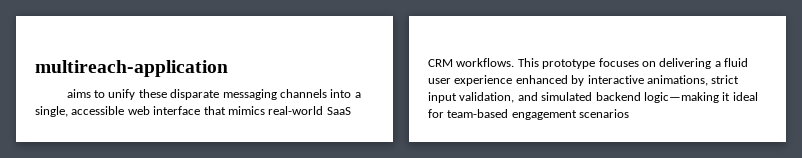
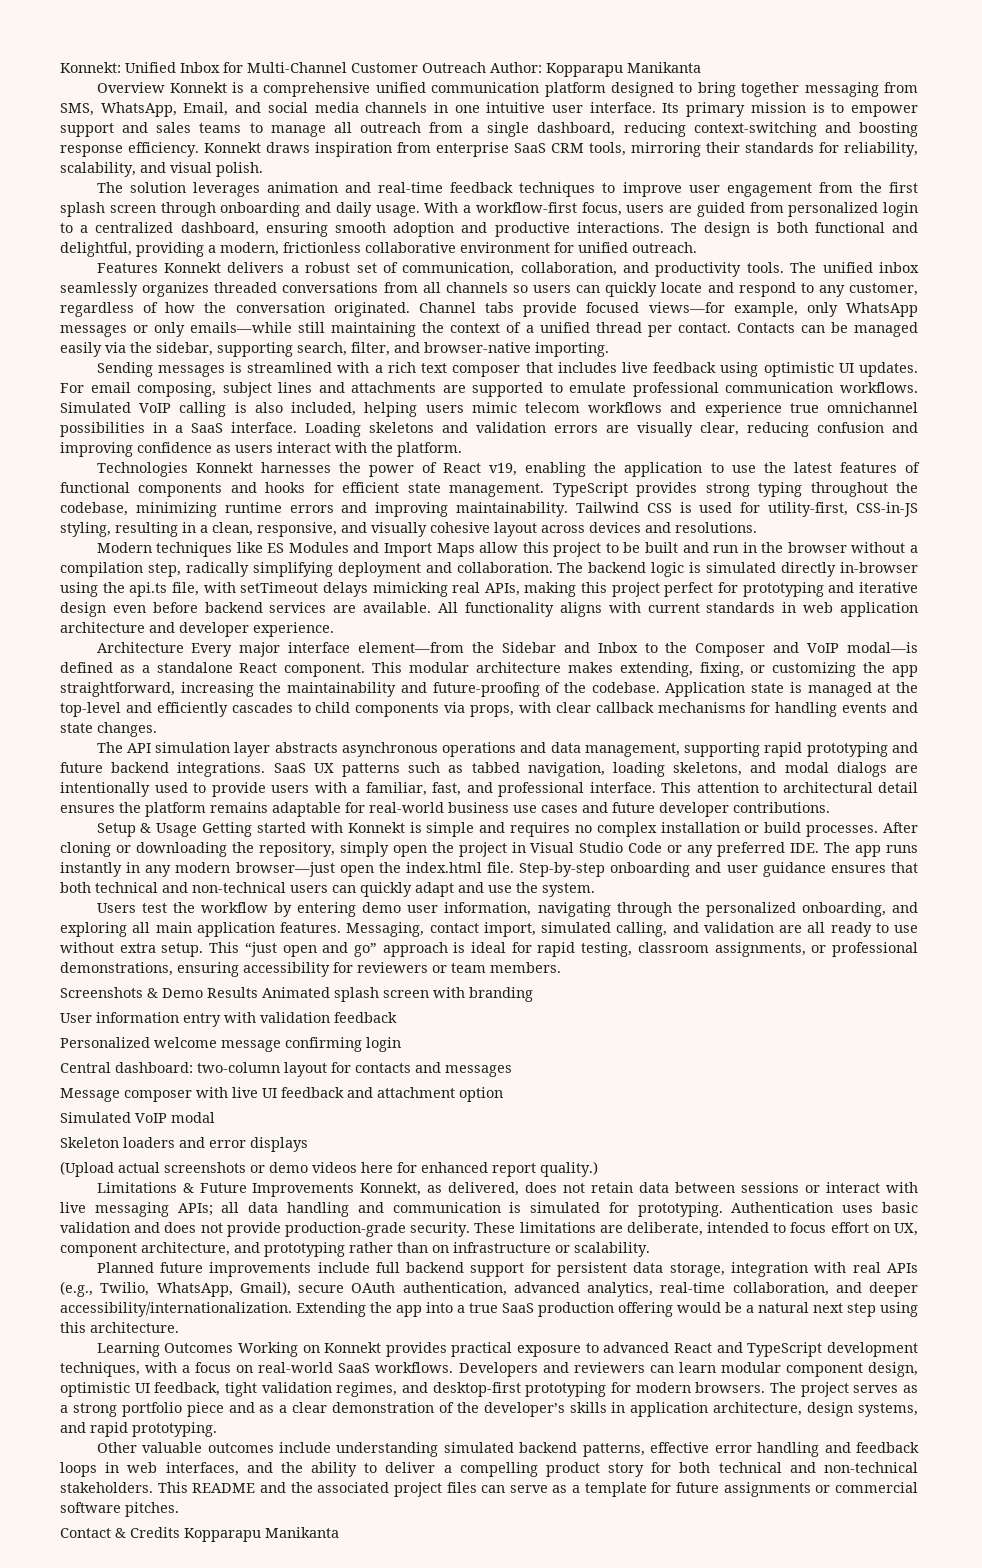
[35,60,228,77] [66,89,361,100] [35,106,351,117] [428,58,748,69] [428,75,740,86] [428,92,758,103] [428,109,630,120] multireach-application // aims to unify these disparate messaging channels into a single, accessible web interface that mimics real-world SaaS CRM workflows. This prototype focuses on delivering a fluid user experience enhanced by interactive animations, strict input validation, and simulated backend logic—making it ideal for team-based engagement scenarios -> [60,62,701,77] [96,82,918,97] [60,102,919,117] [60,122,918,137] [60,142,918,157] [60,162,263,177] [96,182,918,197] [60,202,918,217] [60,222,919,237] [60,242,697,257] [96,262,920,277] [60,282,918,297] [60,302,919,317] [60,322,918,337] [60,342,609,357] [96,362,919,377] [60,382,919,397] [60,402,918,417] [60,422,918,437] [60,442,462,457] [96,462,921,477] [60,482,918,497] [60,502,918,517] [60,522,757,537] [96,542,919,557] [60,562,918,577] [60,582,918,597] [60,602,919,617] [60,622,334,637] [96,642,919,657] [60,662,919,677] [60,682,918,697] [60,702,918,717] [60,722,157,737] [96,742,918,757] [60,762,919,777] [60,782,918,797] [60,802,830,817] [96,822,919,837] [60,842,918,857] [60,862,918,877] [60,882,595,897] [96,902,918,917] [60,922,918,937] [60,942,919,957] [60,962,561,977] [60,987,533,1002] [60,1012,397,1027] [60,1037,401,1052] [60,1062,512,1077] [60,1087,503,1102] [60,1112,215,1123] [60,1137,308,1152] [60,1161,598,1177] [96,1182,919,1197] [60,1202,919,1217] [60,1222,918,1237] [60,1242,650,1257] [96,1262,918,1277] [60,1281,918,1297] [60,1302,918,1317] [60,1322,179,1333] [96,1342,919,1357] [60,1362,919,1377] [60,1382,918,1397] [60,1402,918,1417] [60,1422,217,1437] [96,1442,920,1457] [60,1462,918,1477] [60,1482,918,1497] [60,1502,179,1517] [60,1527,339,1542] Konnekt: Unified Inbox for Multi-Channel Customer Outreach Author: Kopparapu Manikanta // Overview Konnekt is a comprehensive unified communication platform designed to bring together messaging from SMS, WhatsApp, Email, and social media channels in one intuitive user interface. Its primary mission is to empower support and sales teams to manage all outreach from a single dashboard, reducing context-switching and boosting response efficiency. Konnekt draws inspiration from enterprise SaaS CRM tools, mirroring their standards for reliability, scalability, and visual polish. // The solution leverages animation and real-time feedback techniques to improve user engagement from the first splash screen through onboarding and daily usage. With a workflow-first focus, users are guided from personalized login to a centralized dashboard, ensuring smooth adoption and productive interactions. The design is both functional and delightful, providing a modern, frictionless collaborative environment for unified outreach. // Features Konnekt delivers a robust set of communication, collaboration, and productivity tools. The unified inbox seamlessly organizes threaded conversations from all channels so users can quickly locate and respond to any customer, regardless of how the conversation originated. Channel tabs provide focused views—for example, only WhatsApp messages or only emails—while still maintaining the context of a unified thread per contact. Contacts can be managed easily via the sidebar, supporting search, filter, and browser-native importing. // Sending messages is streamlined with a rich text composer that includes live feedback using optimistic UI updates. For email composing, subject lines and attachments are supported to emulate professional communication workflows. Simulated VoIP calling is also included, helping users mimic telecom workflows and experience true omnichannel possibilities in a SaaS interface. Loading skeletons and validation errors are visually clear, reducing confusion and improving confidence as users interact with the platform. // Technologies Konnekt harnesses the power of React v19, enabling the application to use the latest features of functional components and hooks for efficient state management. TypeScript provides strong typing throughout the codebase, minimizing runtime errors and improving maintainability. Tailwind CSS is used for utility-first, CSS-in-JS styling, resulting in a clean, responsive, and visually cohesive layout across devices and resolutions. // Modern techniques like ES Modules and Import Maps allow this project to be built and run in the browser without a compilation step, radically simplifying deployment and collaboration. The backend logic is simulated directly in-browser using the api.ts file, with setTimeout delays mimicking real APIs, making this project perfect for prototyping and iterative design even before backend services are available. All functionality aligns with current standards in web application architecture and developer experience. // Architecture Every major interface element—from the Sidebar and Inbox to the Composer and VoIP modal—is defined as a standalone React component. This modular architecture makes extending, fixing, or customizing the app straightforward, increasing the maintainability and future-proofing of the codebase. Application state is managed at the top-level and efficiently cascades to child components via props, with clear callback mechanisms for handling events and state changes. // The API simulation layer abstracts asynchronous operations and data management, supporting rapid prototyping and future backend integrations. SaaS UX patterns such as tabbed navigation, loading skeletons, and modal dialogs are intentionally used to provide users with a familiar, fast, and professional interface. This attention to architectural detail ensures the platform remains adaptable for real-world business use cases and future developer contributions. // Setup & Usage Getting started with Konnekt is simple and requires no complex installation or build processes. After cloning or downloading the repository, simply open the project in Visual Studio Code or any preferred IDE. The app runs instantly in any modern browser—just open the index.html file. Step-by-step onboarding and user guidance ensures that both technical and non-technical users can quickly adapt and use the system. // Users test the workflow by entering demo user information, navigating through the personalized onboarding, and exploring all main application features. Messaging, contact import, simulated calling, and validation are all ready to use without extra setup. This “just open and go” approach is ideal for rapid testing, classroom assignments, or professional demonstrations, ensuring accessibility for reviewers or team members. // Screenshots & Demo Results Animated splash screen with branding // User information entry with validation feedback // Personalized welcome message confirming login // Central dashboard: two-column layout for contacts and messages // Message composer with live UI feedback and attachment option // Simulated VoIP modal // Skeleton loaders and error displays // (Upload actual screenshots or demo videos here for enhanced report quality.) // Limitations & Future Improvements Konnekt, as delivered, does not retain data between sessions or interact with live messaging APIs; all data handling and communication is simulated for prototyping. Authentication uses basic validation and does not provide production-grade security. These limitations are deliberate, intended to focus effort on UX, component architecture, and prototyping rather than on infrastructure or scalability. // Planned future improvements include full backend support for persistent data storage, integration with real APIs (e.g., Twilio, WhatsApp, Gmail), secure OAuth authentication, advanced analytics, real-time collaboration, and deeper accessibility/internationalization. Extending the app into a true SaaS production offering would be a natural next step using this architecture. // Learning Outcomes Working on Konnekt provides practical exposure to advanced React and TypeScript development techniques, with a focus on real-world SaaS workflows. Developers and reviewers can learn modular component design, optimistic UI feedback, tight validation regimes, and desktop-first prototyping for modern browsers. The project serves as a strong portfolio piece and as a clear demonstration of the developer’s skills in application architecture, design systems, and rapid prototyping. // Other valuable outcomes include understanding simulated backend patterns, effective error handling and feedback loops in web interfaces, and the ability to deliver a compelling product story for both technical and non-technical stakeholders. This README and the associated project files can serve as a template for future assignments or commercial software pitches. // Contact & Credits Kopparapu Manikanta

